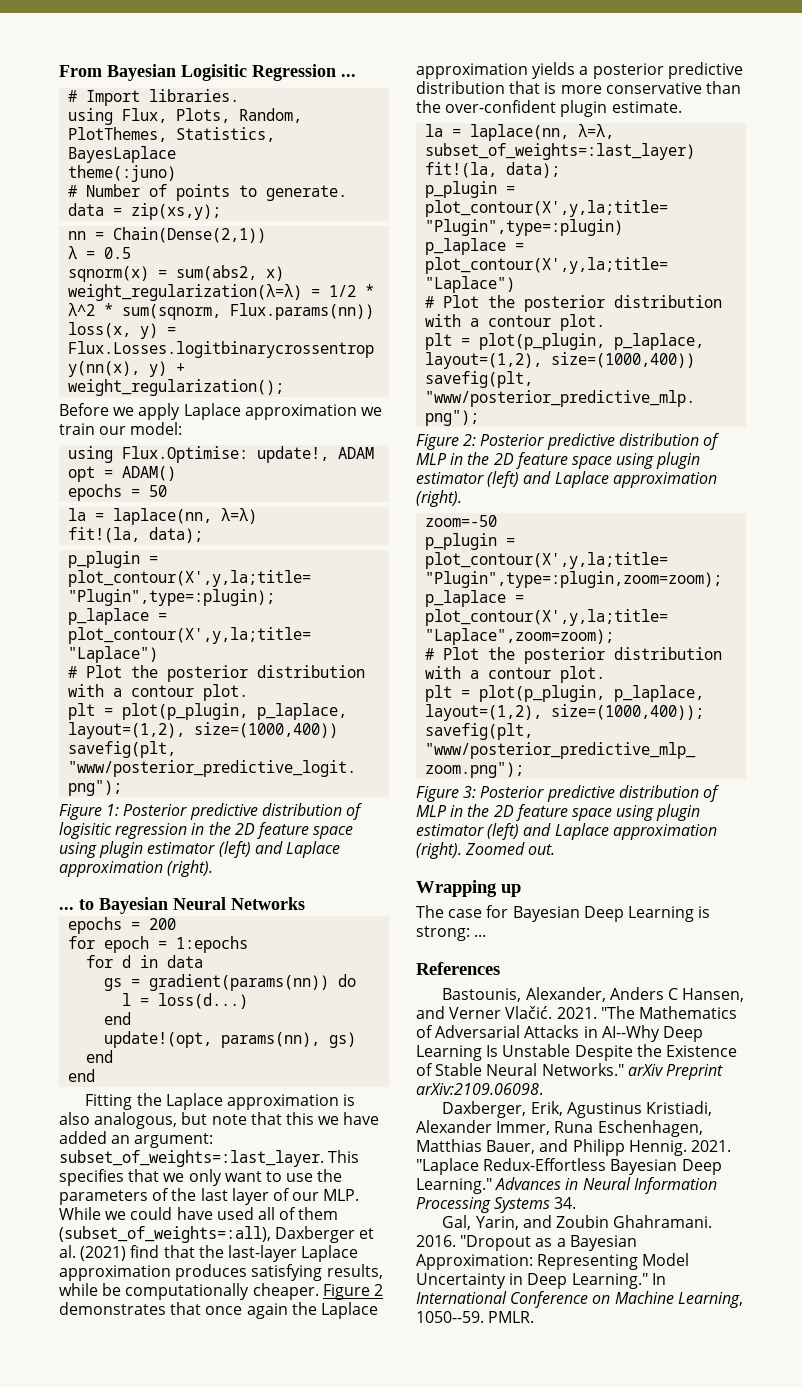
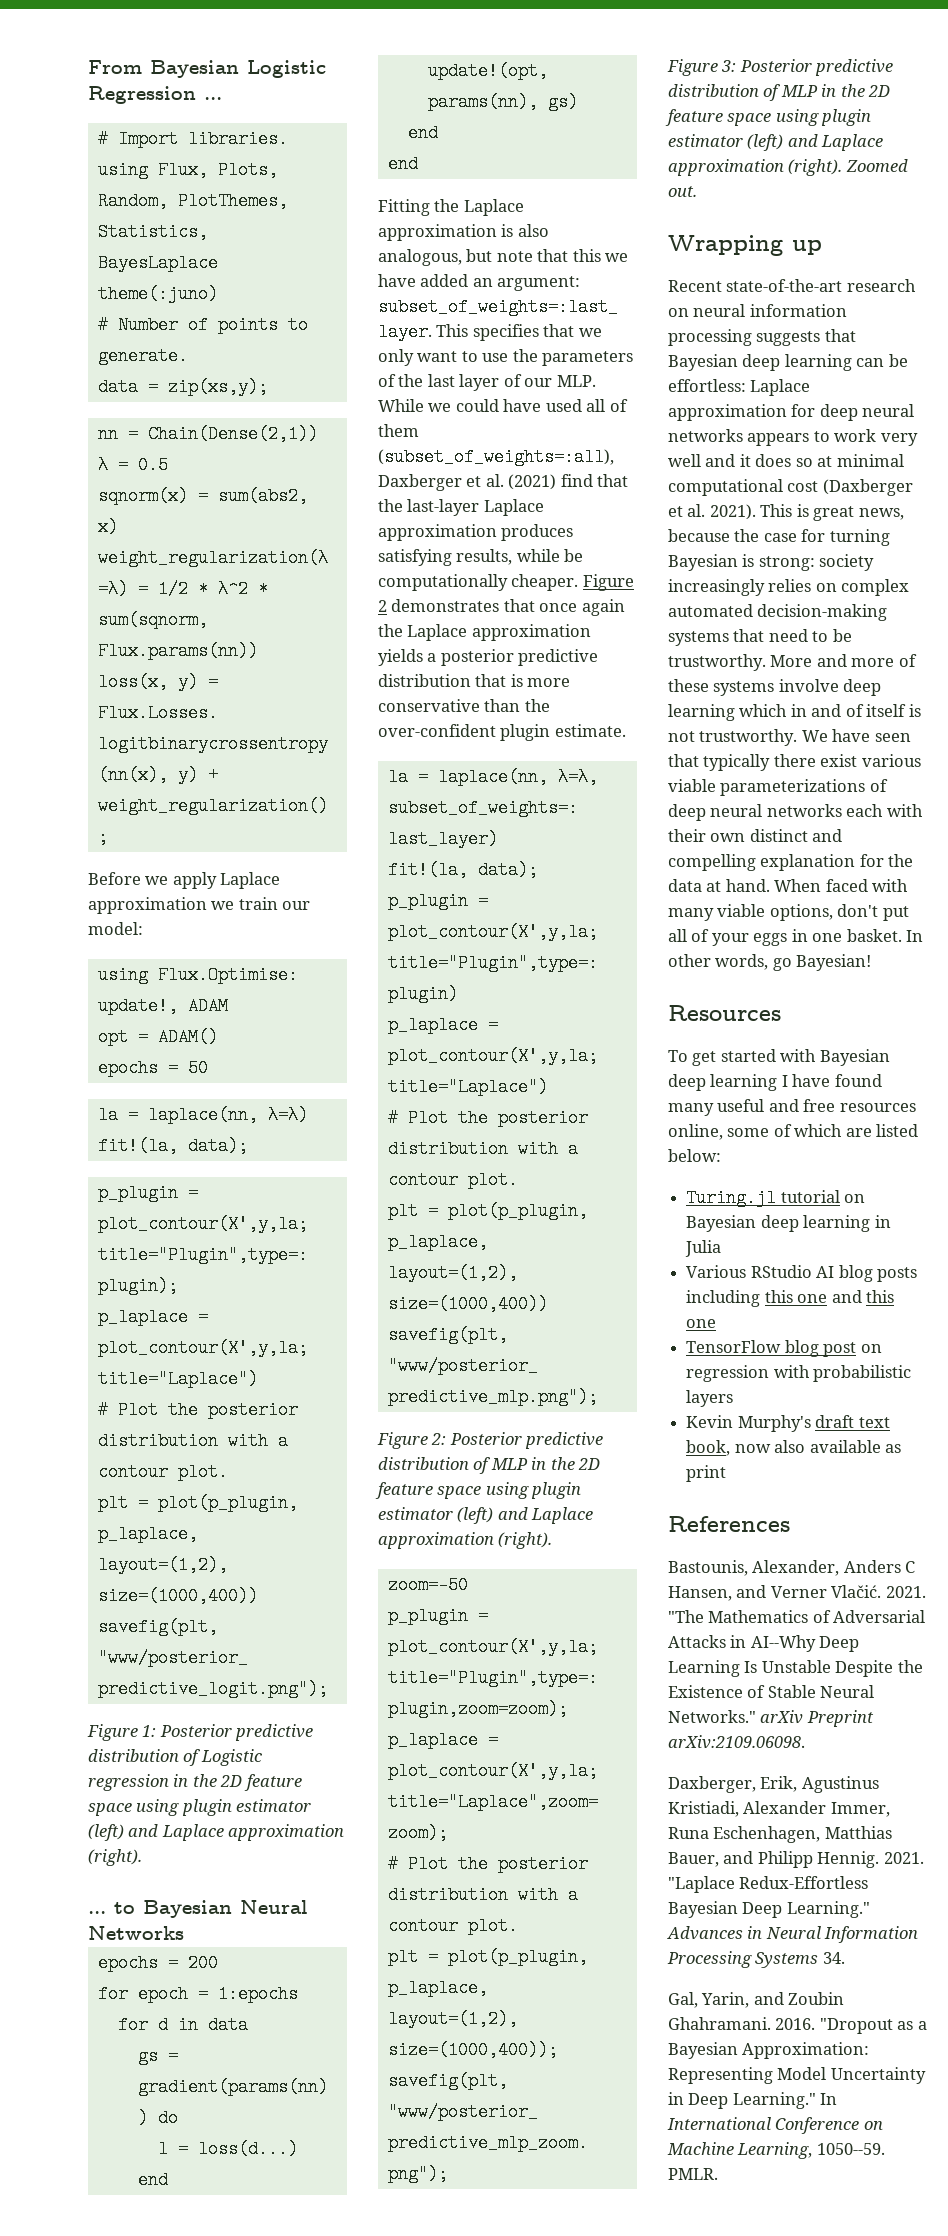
[181,64,247,81] Logisitic -> [247,60,326,78] Logistic
[59,822,112,839] logisitic -> [200,1749,263,1766] Logistic
[416,905,711,922] [416,926,487,941] The case for Bayesian Deep Learning is strong: ... -> [668,279,916,292] [668,304,847,317] [668,329,856,346] [668,354,908,371] [668,379,811,396] [668,404,915,421] [668,429,918,446] [668,454,904,467] [668,479,913,496] [668,504,904,521] [668,529,890,546] [668,554,875,571] [668,579,910,596] [668,604,888,621] [668,629,852,646] [668,654,917,671] [668,679,882,696] [668,704,921,721] [668,729,911,746] [668,754,921,771] [668,779,888,796] [668,804,923,821] [668,829,843,842] [668,854,914,871] [668,879,909,892] [668,904,909,921] [668,929,924,946] [668,954,872,971] [668,1005,781,1021] [668,1049,890,1066] [668,1074,882,1091] [668,1099,916,1116] [668,1124,919,1140] [668,1149,721,1162] [686,1189,866,1207] [686,1215,891,1232] [685,1240,722,1257] [686,1265,917,1282] [686,1290,894,1307] [686,1319,717,1328] [686,1340,882,1357] [686,1365,912,1382] [686,1390,734,1407] [686,1415,890,1432] [686,1440,901,1456] [686,1465,727,1482] Recent state-of-the-art research on neural information processing suggests that Bayesian deep learning can be effortless: Laplace approximation for deep neural networks appears to work very well and it does so at minimal computational cost (Daxberger et al. 2021). This is great news, because the case for turning Bayesian is strong: society increasingly relies on complex automated decision-making systems that need to be trustworthy. More and more of these systems involve deep learning which in and of itself is not trustworthy. We have seen that typically there exist various viable parameterizations of deep neural networks each with their own distinct and compelling explanation for the data at hand. When faced with many viable options, don't put all of your eggs in one basket. In other words, go Bayesian! // Resources // To get started with Bayesian deep learning I have found many useful and free resources online, some of which are listed below: // Turing.jl tutorial on Bayesian deep learning in Julia // Various RStudio AI blog posts including this one and this one // TensorFlow blog post on regression with probabilistic layers // Kevin Murphy's draft text book, now also available as print

